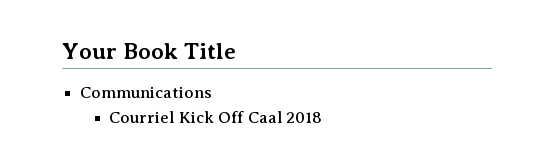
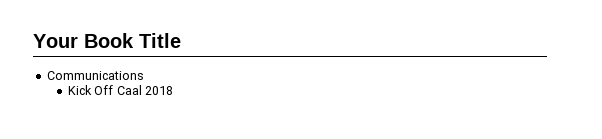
[109,111,175,123] Courriel -> (144, 75) none

